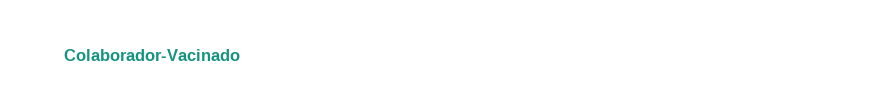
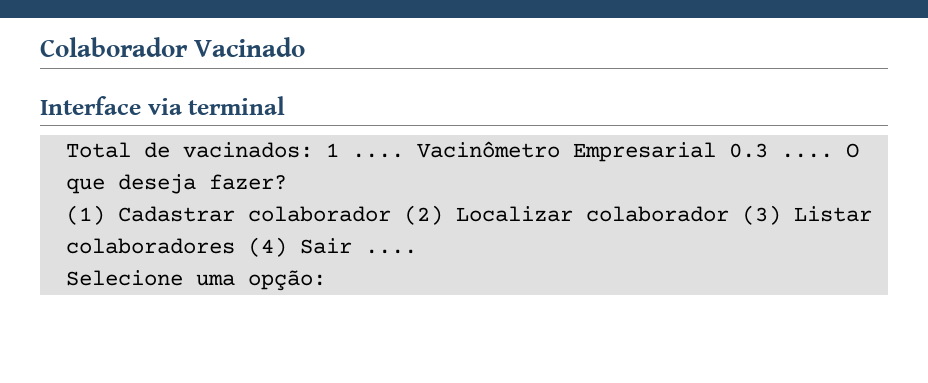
[64,49,240,61] Colaborador-Vacinado -> [40,37,306,57] [40,96,286,115] [65,141,859,162] [65,174,287,194] [65,205,872,225] [65,237,417,257] [65,270,326,291] Colaborador Vacinado // Interface via terminal // Total de vacinados: 1 .... Vacinômetro Empresarial 0.3 .... O que deseja fazer? // (1) Cadastrar colaborador (2) Localizar colaborador (3) Listar colaboradores (4) Sair .... // Selecione uma opção:

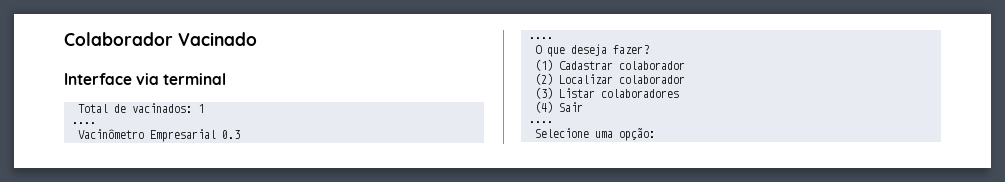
[351,153,404,158] .... -> [71,122,96,124] // .... //
[780,153,833,158] .... -> [528,37,553,39] // .... //
(391, 214) none -> (685, 65) //
(729, 214) none -> (685, 79) //
(235, 246) none -> (679, 93) //
(352, 246) none -> (583, 107) //

